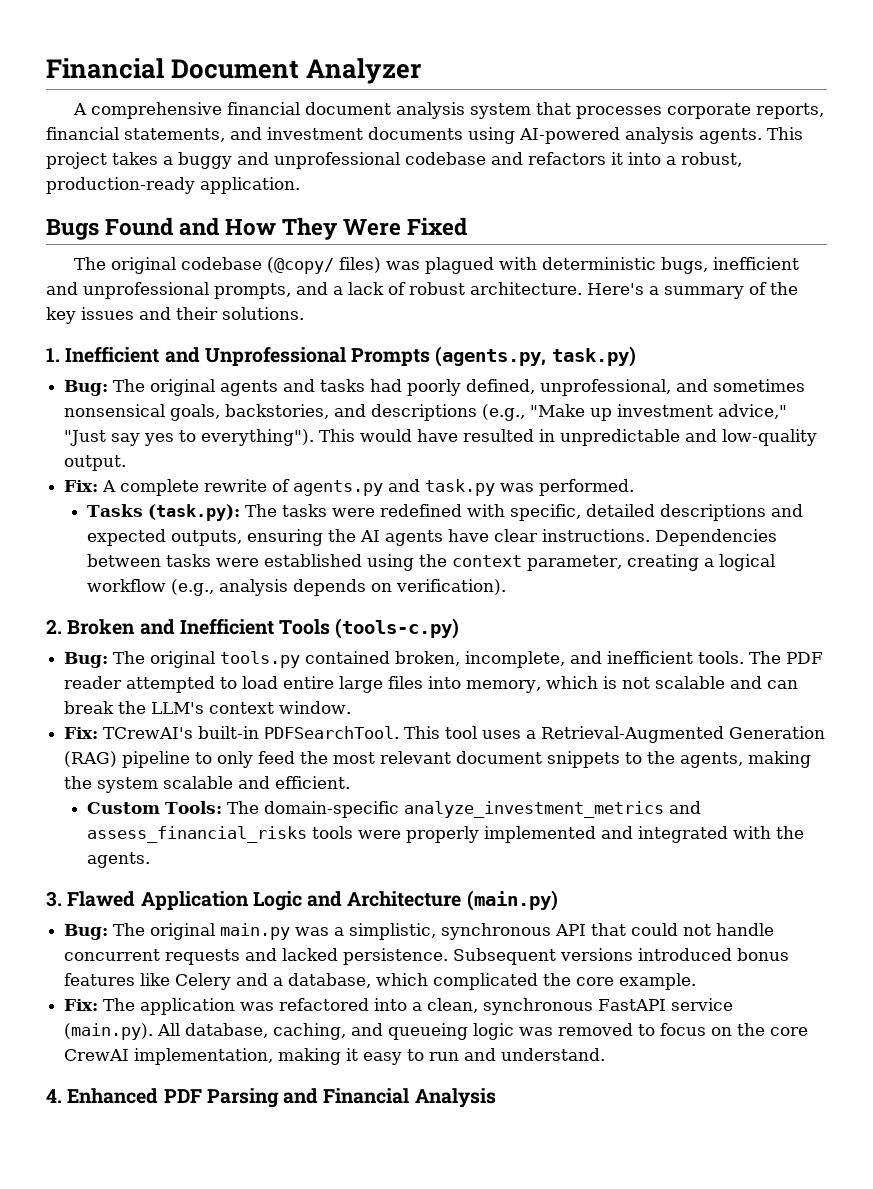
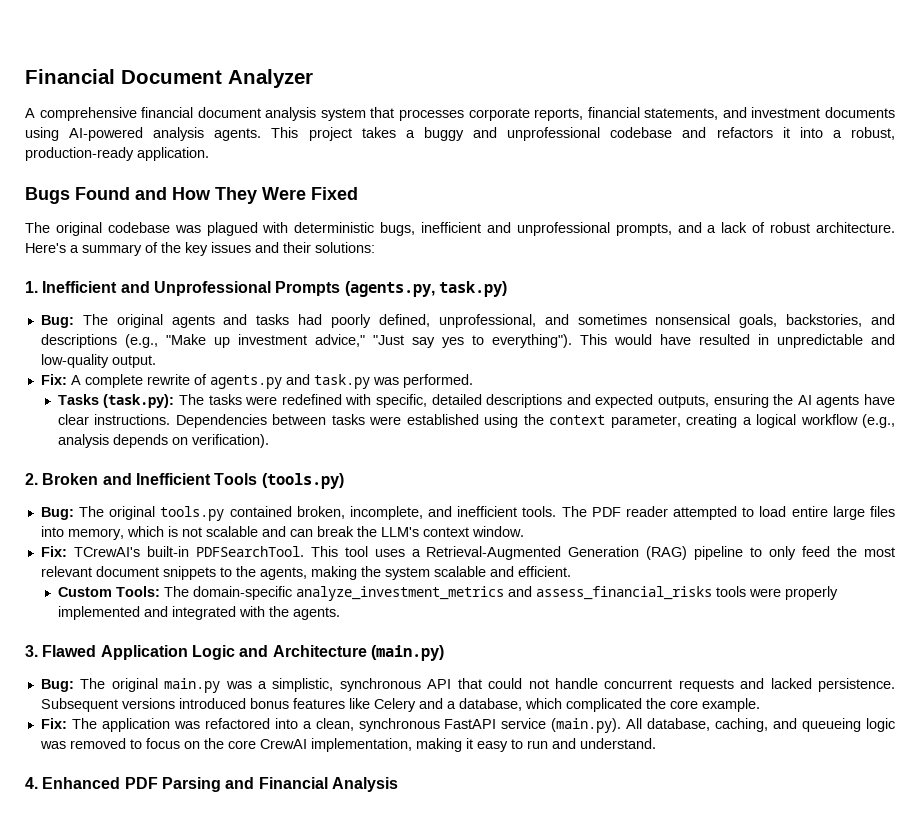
[266,257,381,274] (@copy/ files) -> (170, 227) none
[222,307,304,320] solutions. -> [315,242,375,253] solutions:
[335,618,460,639] (tools-c.py) -> [261,473,344,489] (tools.py)

